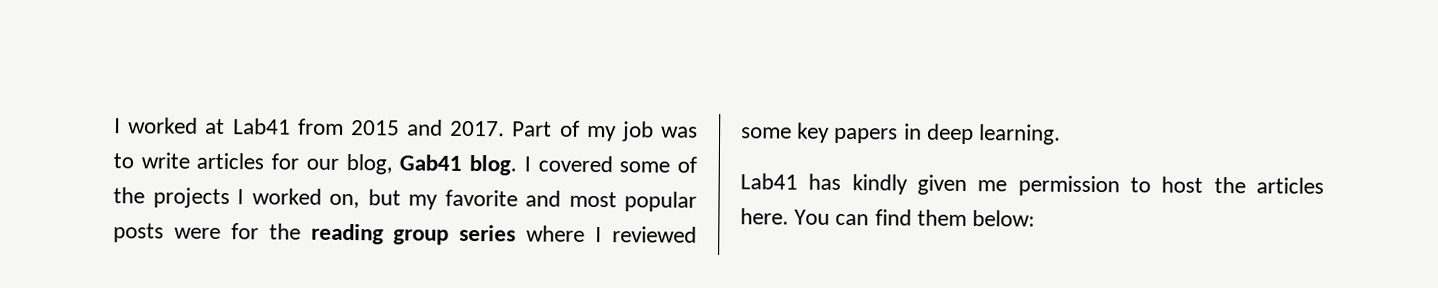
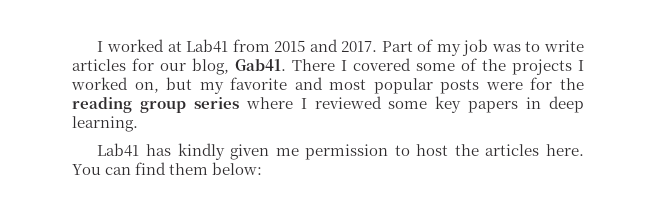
[399,154,518,176] Gab41 blog. -> [235,59,335,71] Gab41. There

